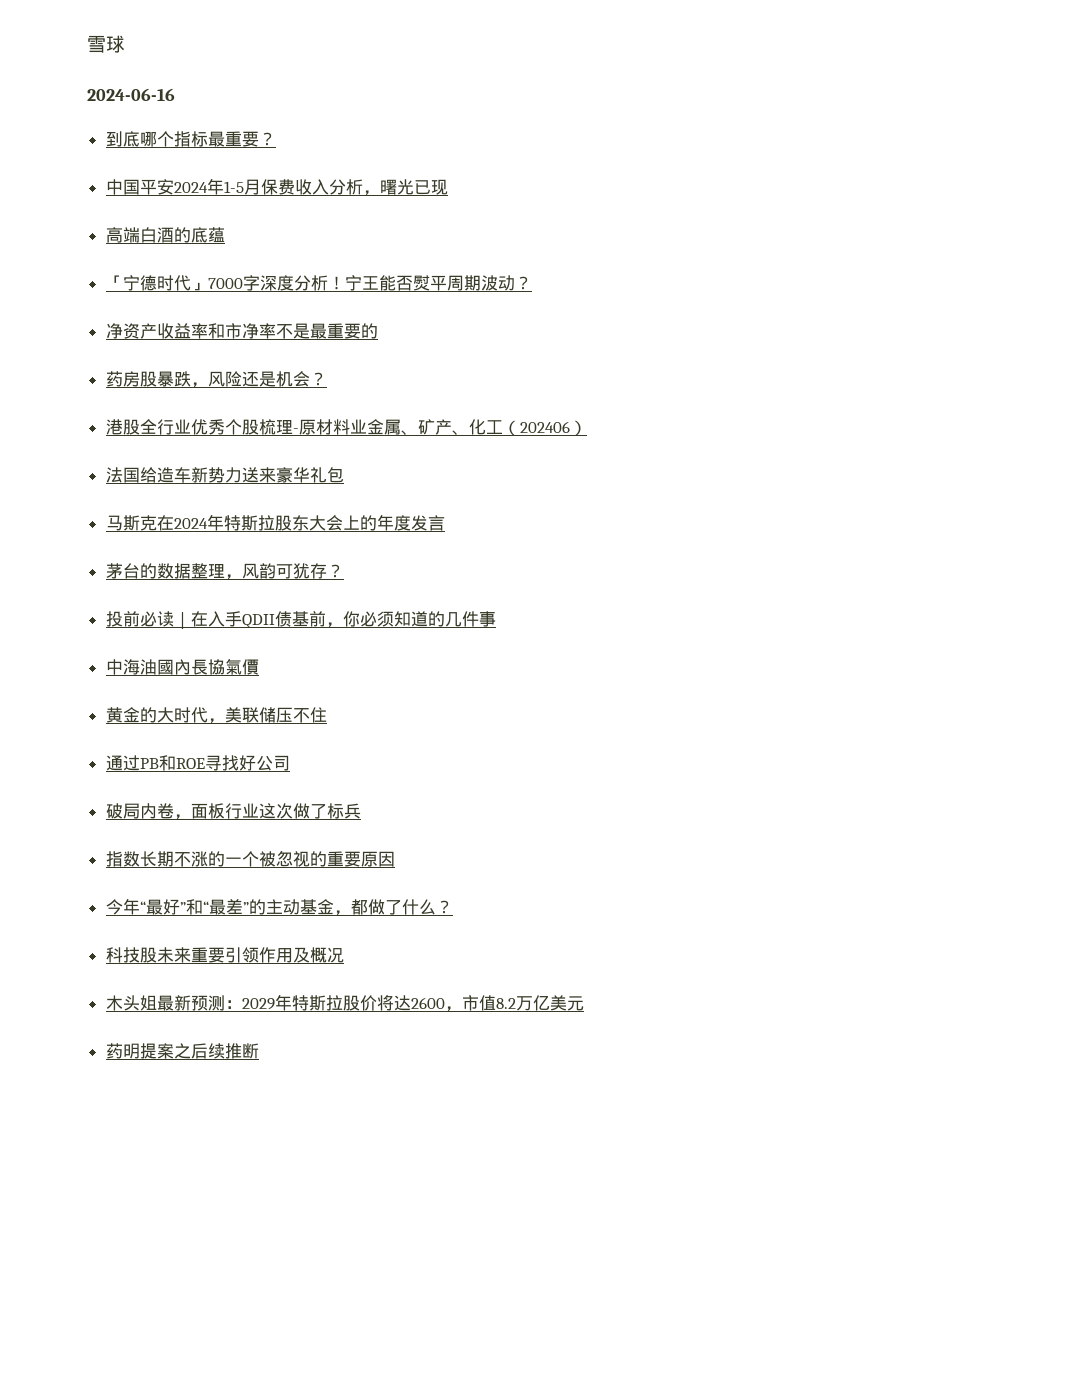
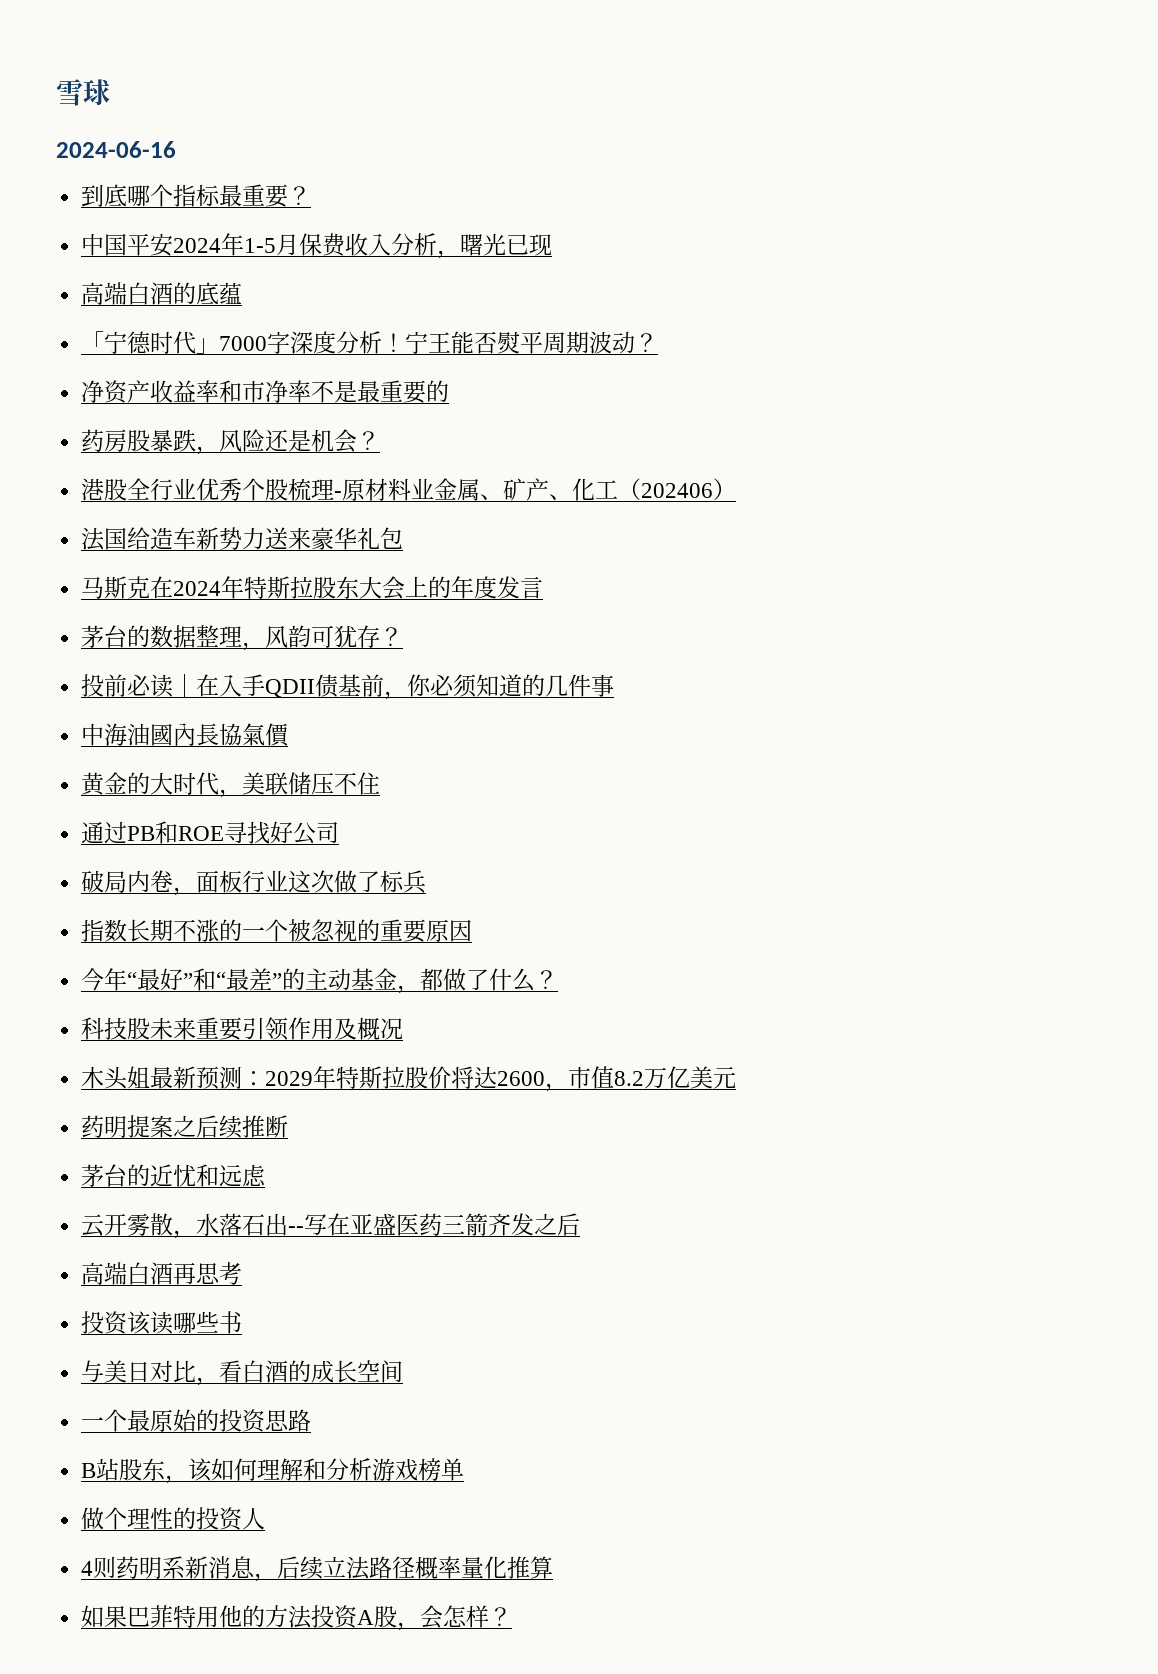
(259, 1051) none -> [81,1164,267,1187] [81,1213,581,1239] [81,1262,243,1285] [81,1311,243,1335] [81,1360,404,1386] [81,1409,312,1433] [81,1458,465,1484] [81,1507,266,1531] [81,1556,554,1582] [81,1605,513,1631] // 茅台的近忧和远虑 // 云开雾散，水落石出--写在亚盛医药三箭齐发之后 // 高端白酒再思考 // 投资该读哪些书 // 与美日对比，看白酒的成长空间 // 一个最原始的投资思路 // B站股东，该如何理解和分析游戏榜单 // 做个理性的投资人 // 4则药明系新消息，后续立法路径概率量化推算 // 如果巴菲特用他的方法投资A股，会怎样？

